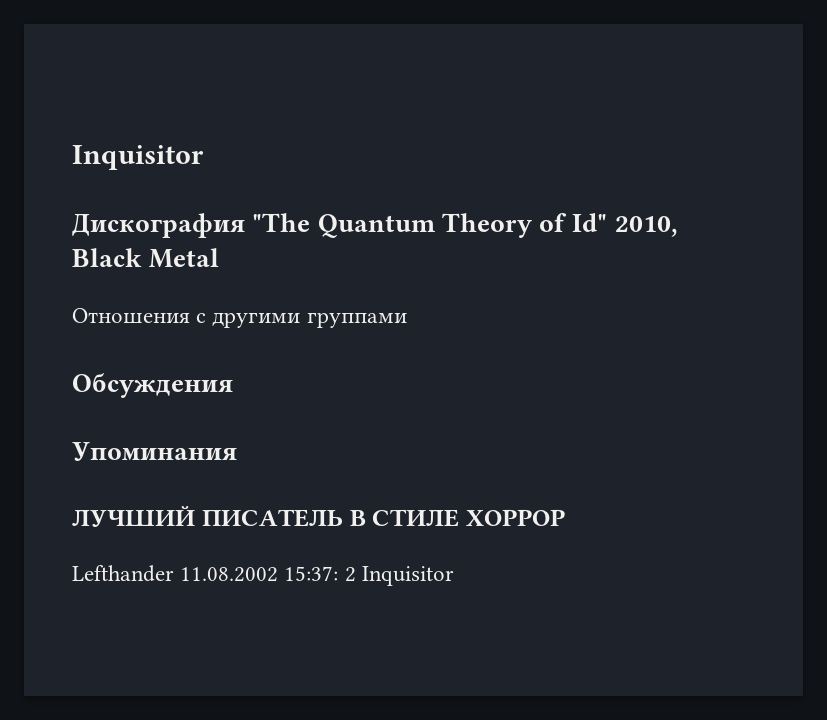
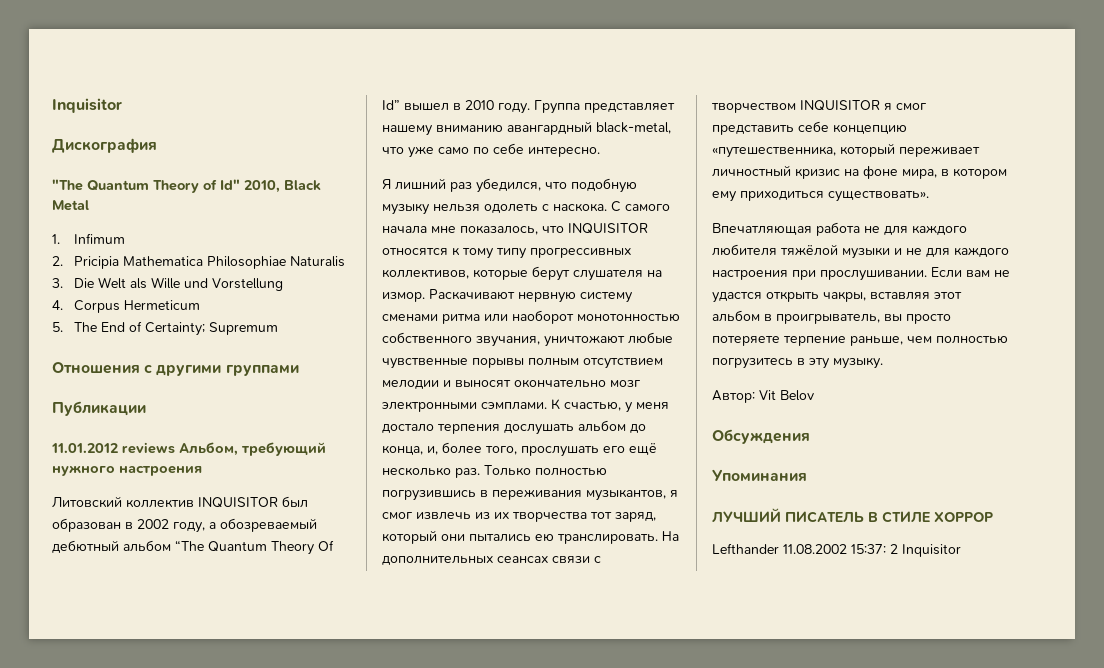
(245, 225) none -> (157, 145) //
[72,308,407,328] Отношения с другими группами -> [52,233,125,244] [52,256,345,269] [52,277,283,291] [52,300,200,313] [52,321,278,336] [52,362,299,376] [52,401,146,416] [51,442,326,456] [52,465,202,476] [52,496,308,508] [52,518,317,533] [52,540,334,555] [382,100,675,114] [382,121,671,136] [382,143,600,158] [382,178,637,193] [382,201,670,215] [382,223,648,235] [382,247,631,259] [382,266,662,281] [382,289,633,303] [382,310,680,324] [382,332,673,347] [382,358,663,369] [382,379,640,389] [382,399,669,413] [382,420,646,435] [382,442,657,457] [382,465,607,478] [382,489,678,501] [382,512,656,522] [382,530,679,544] [382,556,601,565] [711,100,926,113] [712,121,907,135] [712,143,980,158] [711,165,1007,179] [712,191,929,202] [712,222,967,236] [711,244,1009,259] [712,267,1010,281] [712,291,962,303] [712,310,951,324] [712,336,1008,346] [712,357,883,369] [712,390,814,403] 1. Infimum // 2. Pricipia Mathematica Philosophiae Naturalis // 3. Die Welt als Wille und Vorstellung // 4. Corpus Hermeticum // 5. The End of Certainty; Supremum // Отношения с другими группами // Публикации // 11.01.2012 reviews Альбом, требующий нужного настроения // Литовский коллектив INQUISITOR был образован в 2002 году, а обозреваемый дебютный альбом “The Quantum Theory Of Id” вышел в 2010 году. Группа представляет нашему вниманию авангардный black-metal, что уже само по себе интересно. // Я лишний раз убедился, что подобную музыку нельзя одолеть с наскока. С самого начала мне показалось, что INQUISITOR относятся к тому типу прогрессивных коллективов, которые берут слушателя на измор. Раскачивают нервную систему сменами ритма или наоборот монотонностью собственного звучания, уничтожают любые чувственные порывы полным отсутствием мелодии и выносят окончательно мозг электронными сэмплами. К счастью, у меня достало терпения дослушать альбом до конца, и, более того, прослушать его ещё несколько раз. Только полностью погрузившись в переживания музыкантов, я смог извлечь из их творчества тот заряд, который они пытались ею транслировать. На дополнительных сеансах связи с творчеством INQUISITOR я смог представить себе концепцию «путешественника, который переживает личностный кризис на фоне мира, в котором ему приходиться существовать». // Впечатляющая работа не для каждого любителя тяжёлой музыки и не для каждого настроения при прослушивании. Если вам не удастся открыть чакры, вставляя этот альбом в проигрыватель, вы просто потеряете терпение раньше, чем полностью погрузитесь в эту музыку. // Автор: Vit Belov

